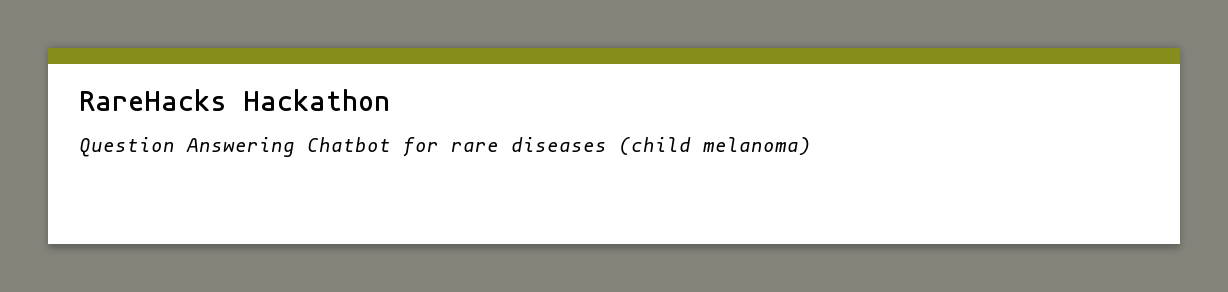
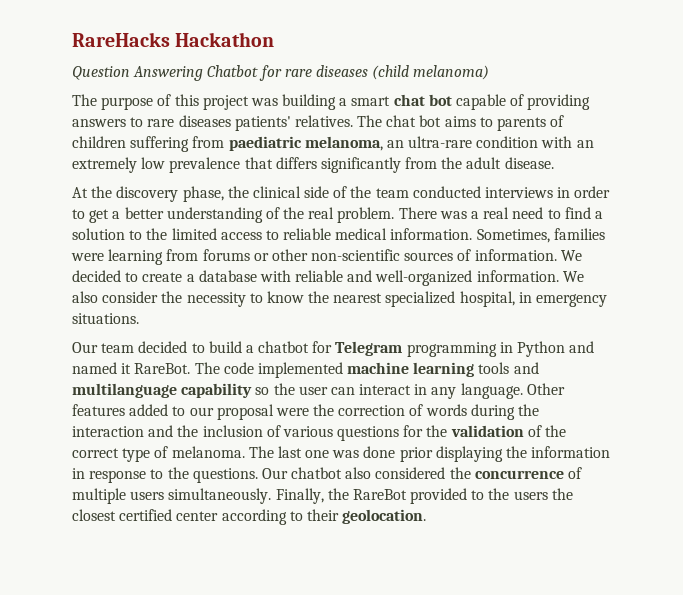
(811, 146) none -> [72,94,591,110] [72,115,565,131] [72,136,594,152] [72,157,554,173] [72,186,611,202] [72,207,603,223] [72,228,605,243] [71,249,582,265] [72,270,584,286] [72,291,608,307] [72,313,139,324] [72,341,595,357] [72,362,539,378] [72,383,565,399] [72,404,540,420] [72,425,567,441] [72,446,611,462] [72,467,583,483] [72,488,573,504] [72,509,427,525] // The purpose of this project was building a smart chat bot capable of providing answers to rare diseases patients' relatives. The chat bot aims to parents of children suffering from paediatric melanoma, an ultra-rare condition with an extremely low prevalence that differs significantly from the adult disease. // At the discovery phase, the clinical side of the team conducted interviews in order to get a better understanding of the real problem. There was a real need to find a solution to the limited access to reliable medical information. Sometimes, families were learning from forums or other non-scientific sources of information. We decided to create a database with reliable and well-organized information. We also consider the necessity to know the nearest specialized hospital, in emergency situations. // Our team decided to build a chatbot for Telegram programming in Python and named it RareBot. The code implemented machine learning tools and multilanguage capability so the user can interact in any language. Other features added to our proposal were the correction of words during the interaction and the inclusion of various questions for the validation of the correct type of melanoma. The last one was done prior displaying the information in response to the questions. Our chatbot also considered the concurrence of multiple users simultaneously. Finally, the RareBot provided to the users the closest certified center according to their geolocation.

